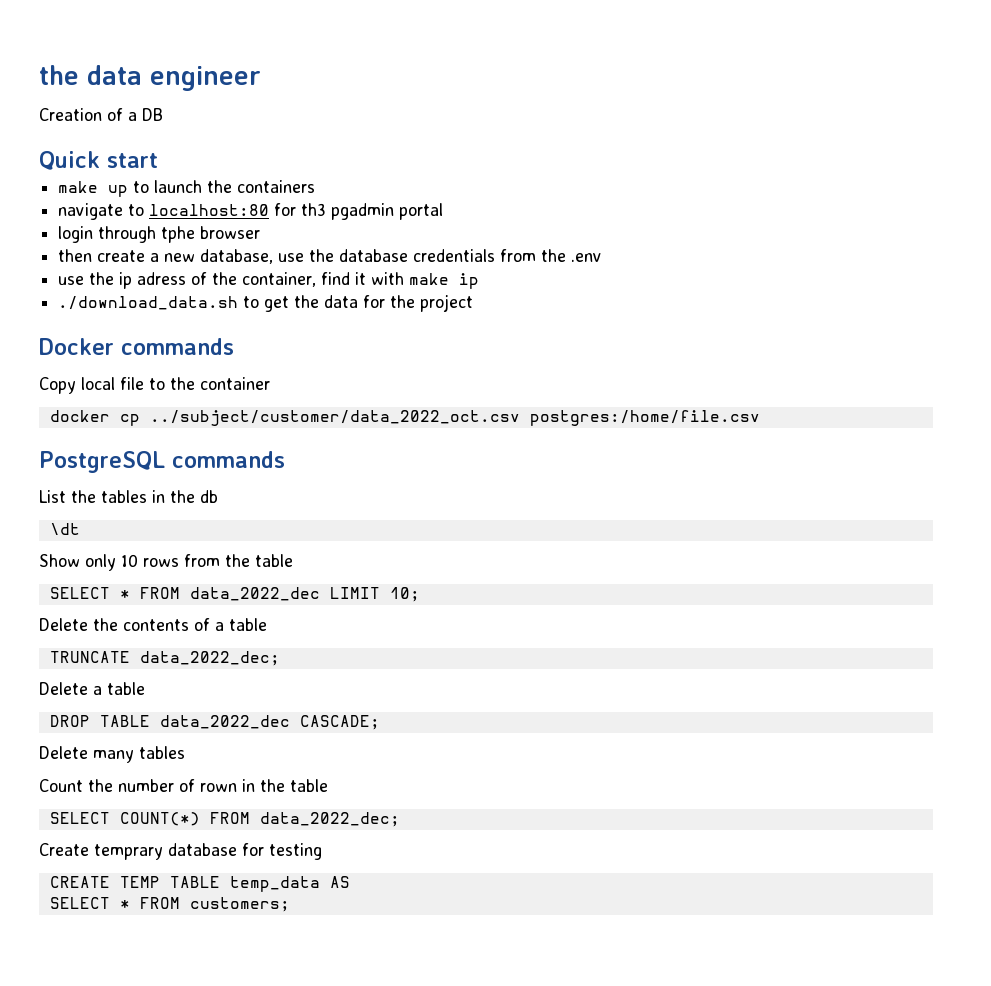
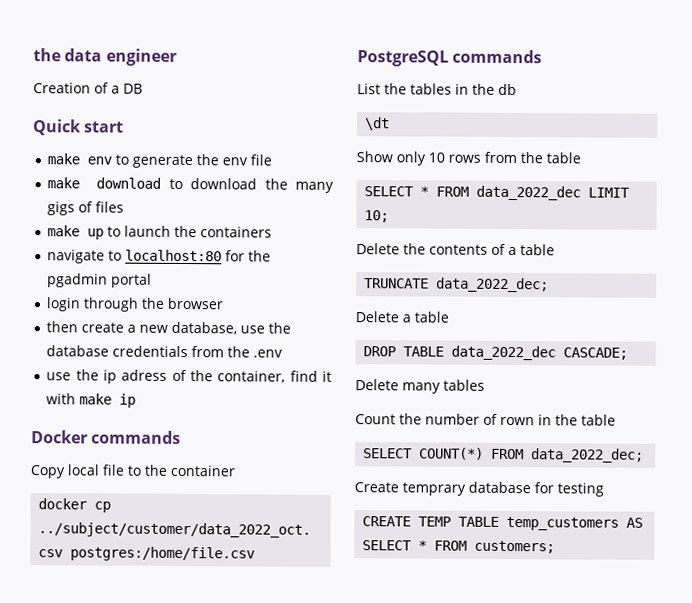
(158, 160) none -> [47,153,273,169] [47,177,334,193] [47,201,125,216] // make env to generate the env file // make download to download the many gigs of files
[301,203,327,216] th3 -> [248,250,272,262] the
[161,226,196,243] tphe -> [141,297,166,309] the
[58,294,474,312] // ./download_data.sh to get the data for the project -> (137, 400) none
[229,876,320,892] temp_data -> [506,516,620,531] temp_customers

